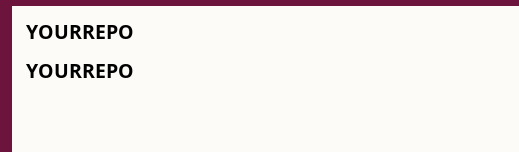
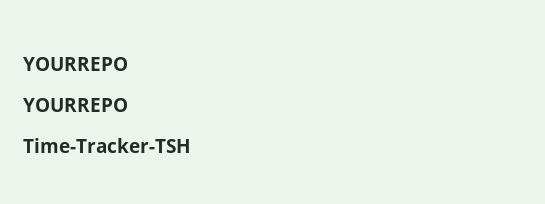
(134, 71) none -> [23,138,191,153] // Time-Tracker-TSH

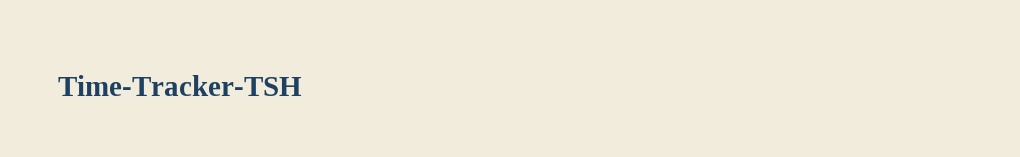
[23,57,128,71] [23,98,128,112] YOURREPO // YOURREPO // -> (58, 85) none

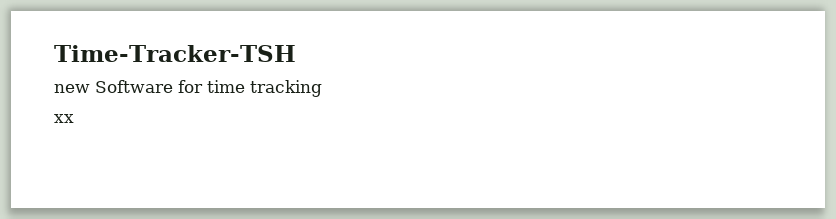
(302, 85) none -> [54,80,322,97] [54,114,74,123] // new Software for time tracking // xx

